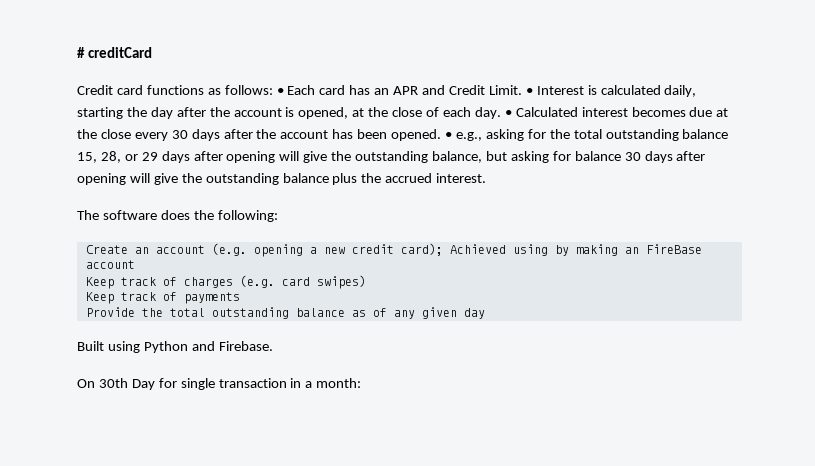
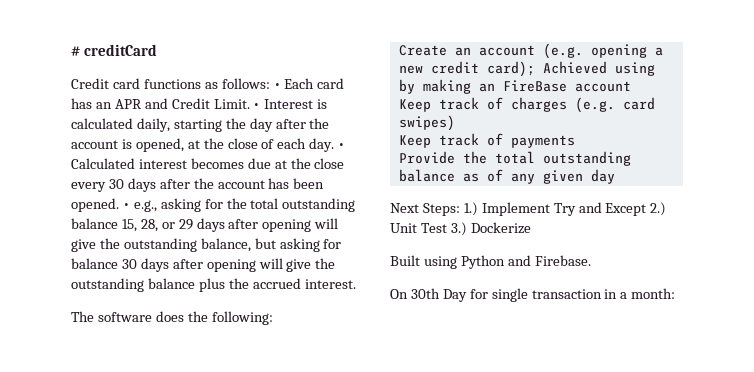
(485, 313) none -> [390,202,667,216] [390,222,531,236] // Next Steps: 1.) Implement Try and Except 2.) Unit Test 3.) Dockerize

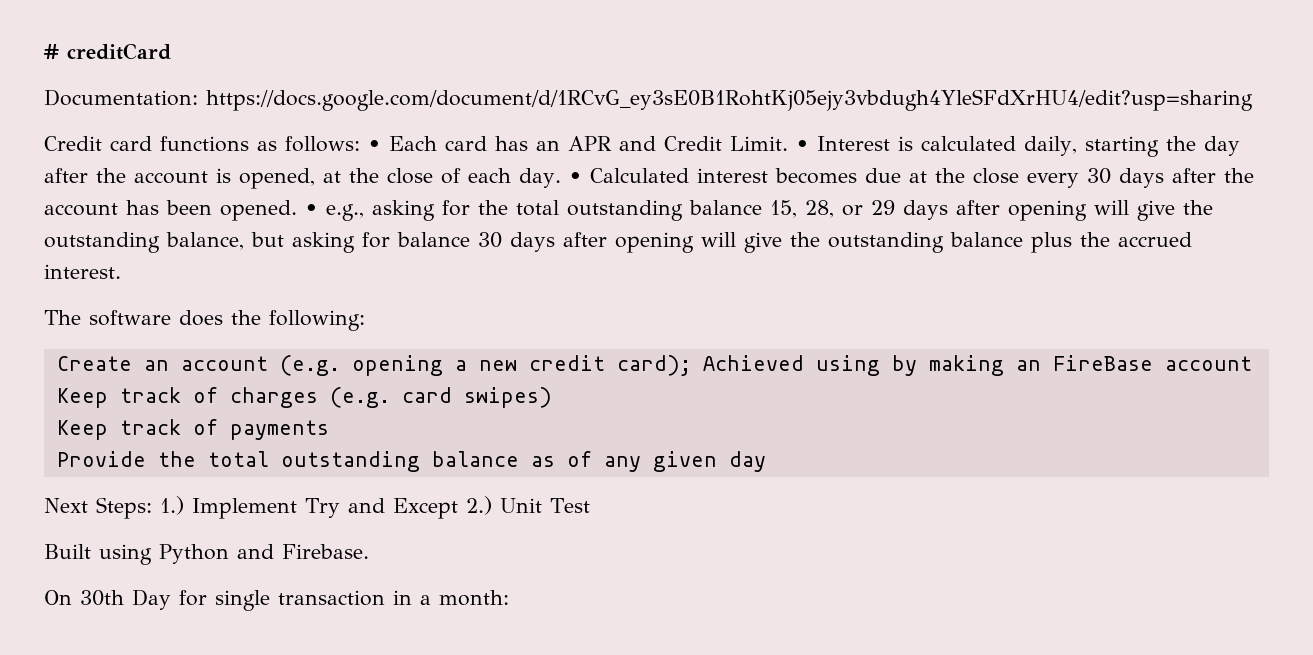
(157, 50) none -> [44,89,1253,111] // Documentation: https://docs.google.com/document/d/1RCvG_ey3sE0B1RohtKj05ejy3vbdugh4YleSFdXrHU4/edit?usp=sharing
[450,222,531,236] 3.) Dockerize -> (590, 505) none

